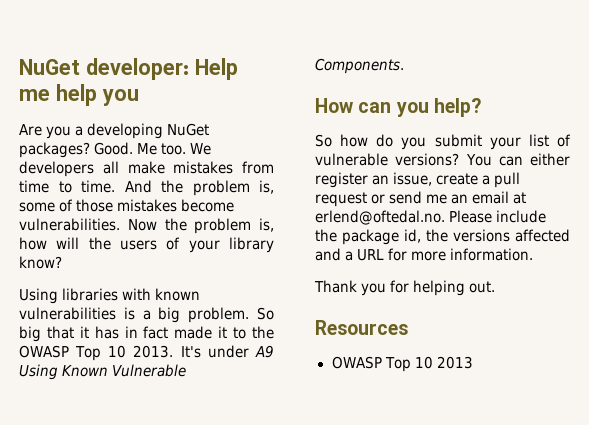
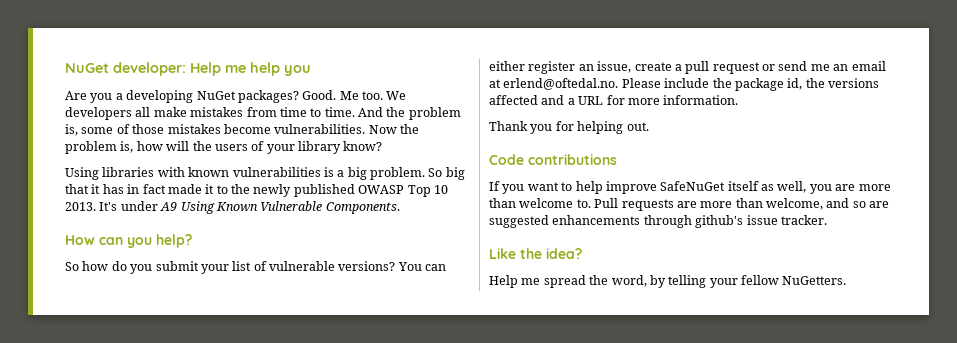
(274, 332) none -> [253,184,355,197] newly published
[315,320,408,335] [331,356,473,372] Resources // OWASP Top 10 2013 -> [489,154,617,165] [489,181,891,194] [489,198,890,211] [489,215,827,228] [489,248,582,259] [489,275,847,288] Code contributions // If you want to help improve SafeNuGet itself as well, you are more than welcome to. Pull requests are more than welcome, and so are suggested enhancements through github's issue tracker. // Like the idea? // Help me spread the word, by telling your fellow NuGetters.

